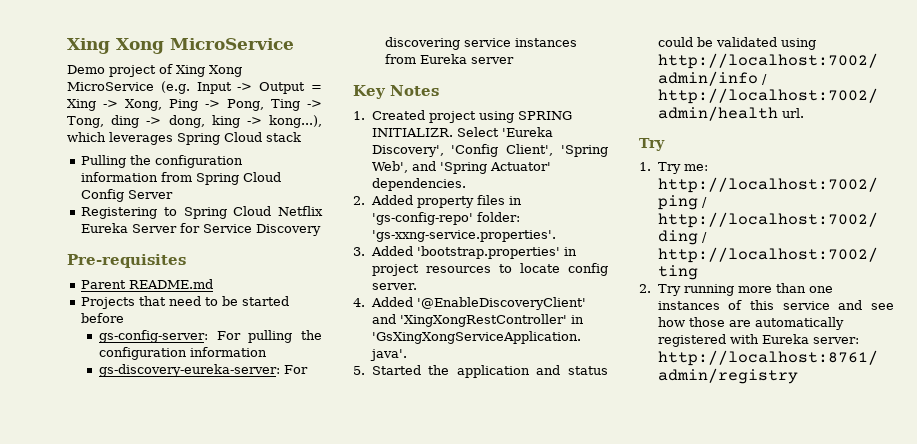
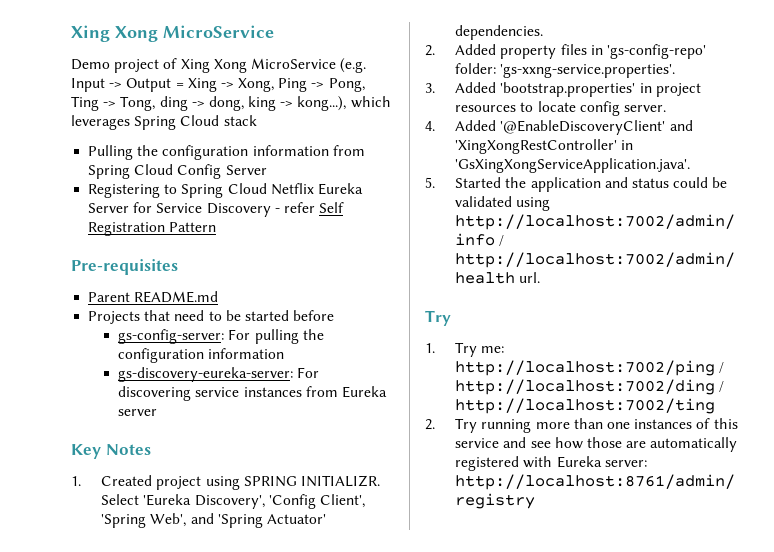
(322, 230) none -> [274,202,345,213] [88,222,217,236] - refer Self Registration Pattern

